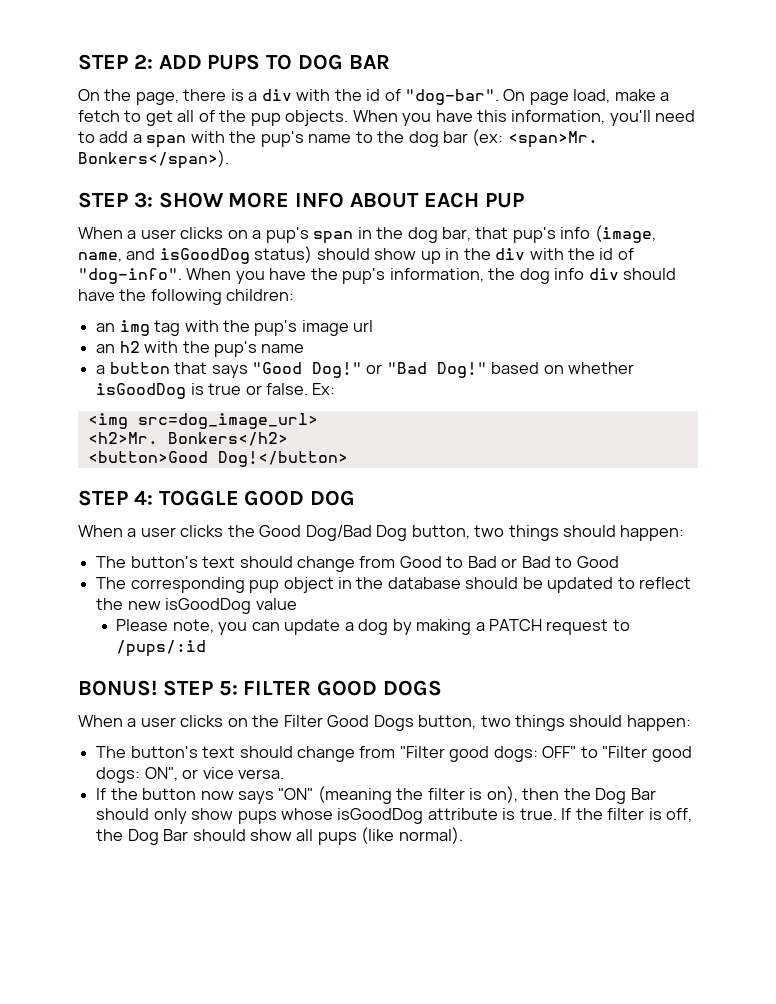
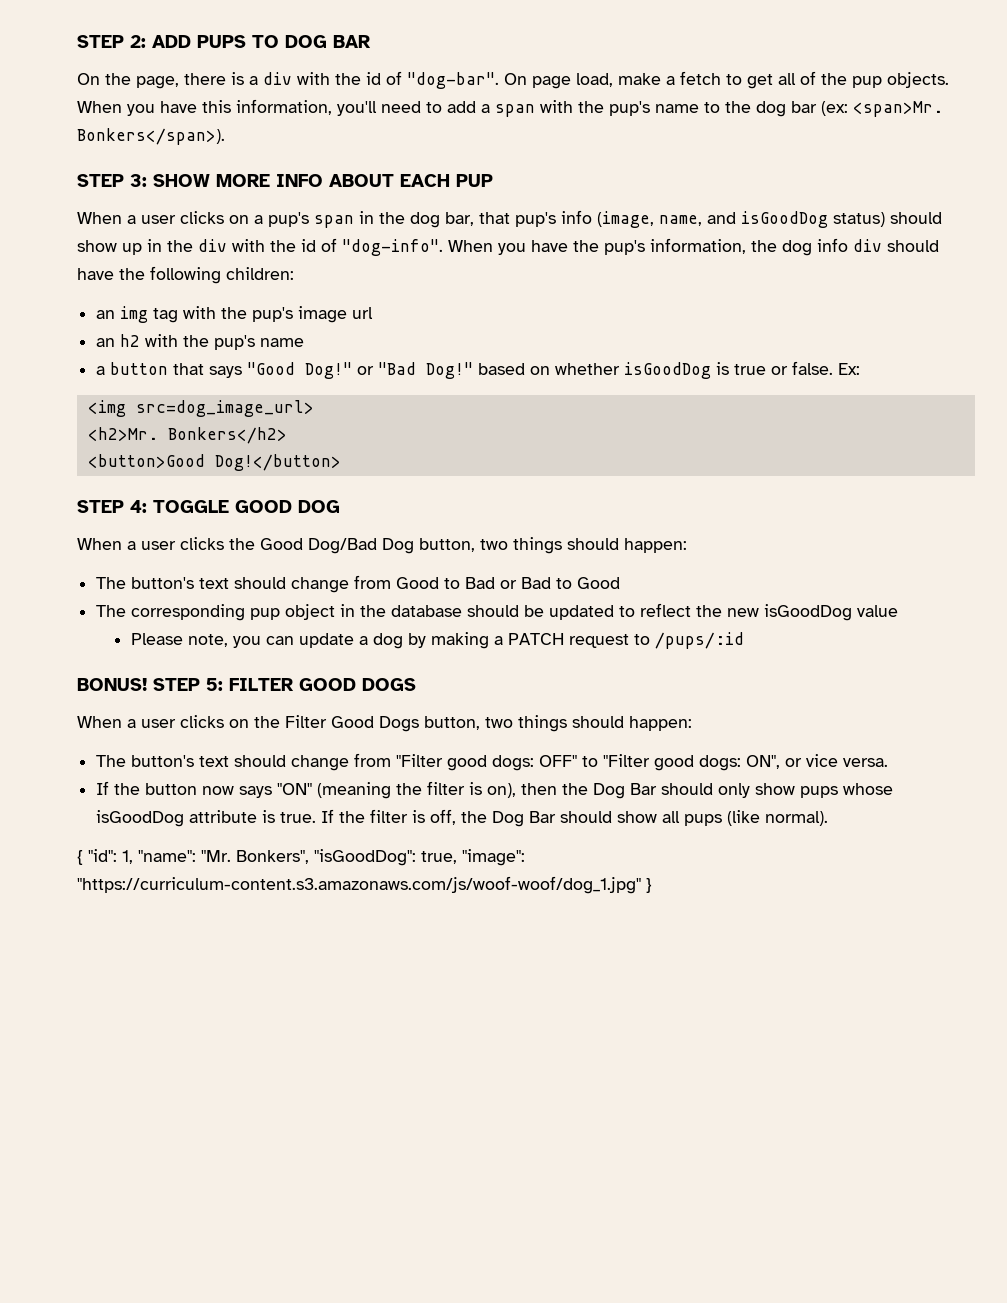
(463, 835) none -> [77,849,525,866] [77,876,652,894] // { "id": 1, "name": "Mr. Bonkers", "isGoodDog": true, "image": "https://curriculum-content.s3.amazonaws.com/js/woof-woof/dog_1.jpg" }

